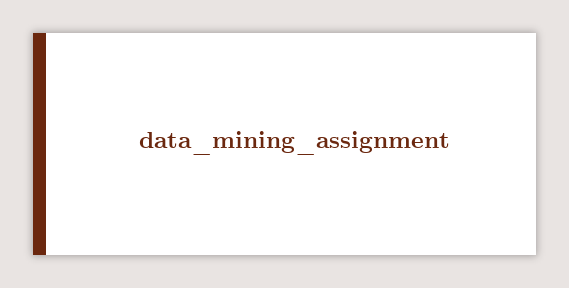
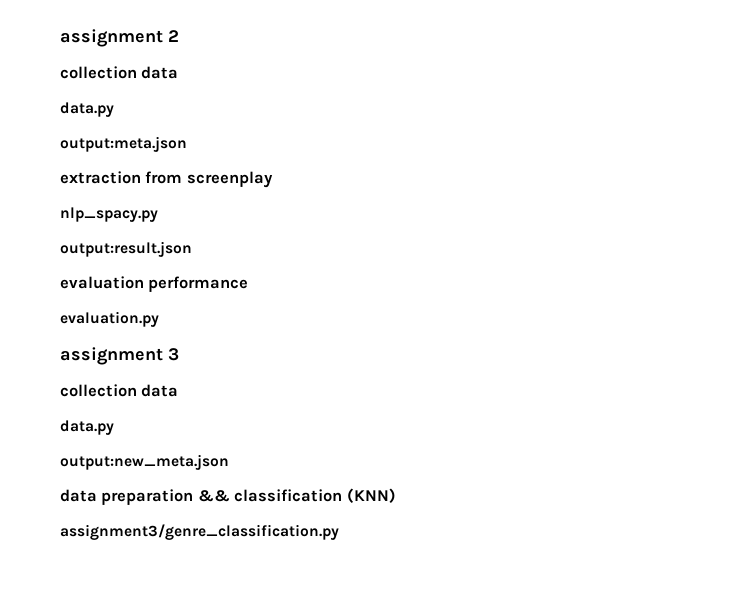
[139,131,450,155] data_mining_assignment -> [60,29,179,47] [60,66,179,79] [60,102,114,117] [60,136,187,152] [60,171,273,188] [60,207,158,222] [60,241,192,257] [60,276,249,292] [60,311,159,327] [60,347,179,365] [60,384,179,397] [60,420,114,435] [60,454,229,470] [60,488,396,505] [60,524,339,540] assignment 2 // collection data // data.py // output:meta.json // extraction from screenplay // nlp_spacy.py // output:result.json // evaluation performance // evaluation.py // assignment 3 // collection data // data.py // output:new_meta.json // data preparation && classification (KNN) // assignment3/genre_classification.py

